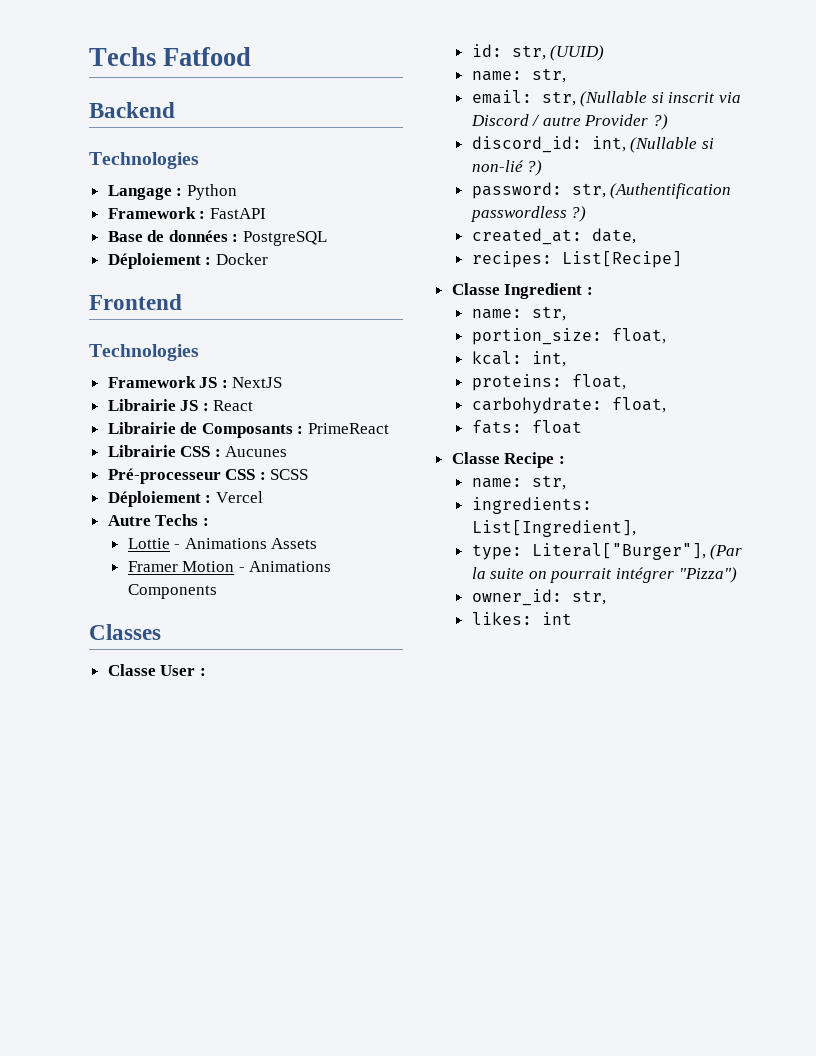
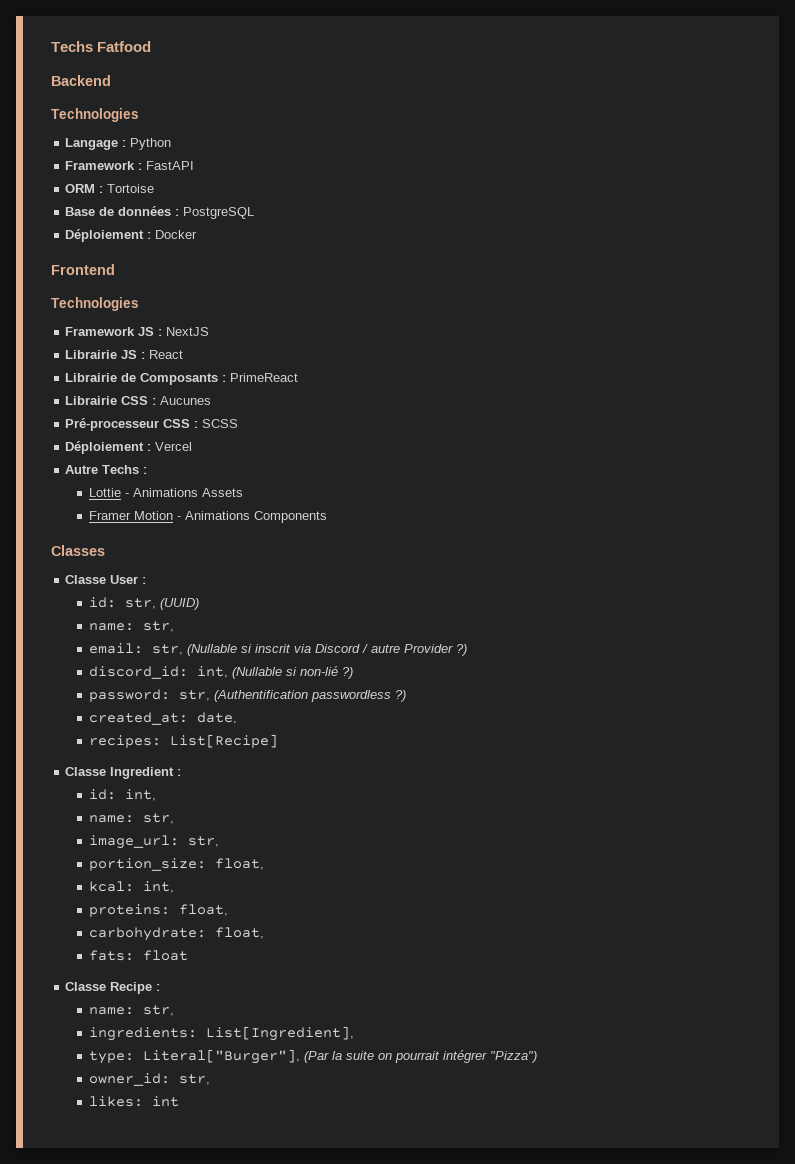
(266, 213) none -> [65,184,155,193] // ORM : Tortoise
[471,306,566,321] // name: str, -> [88,789,156,801] [88,813,174,824] [88,835,219,849] // id: int, // name: str, // image_url: str,

